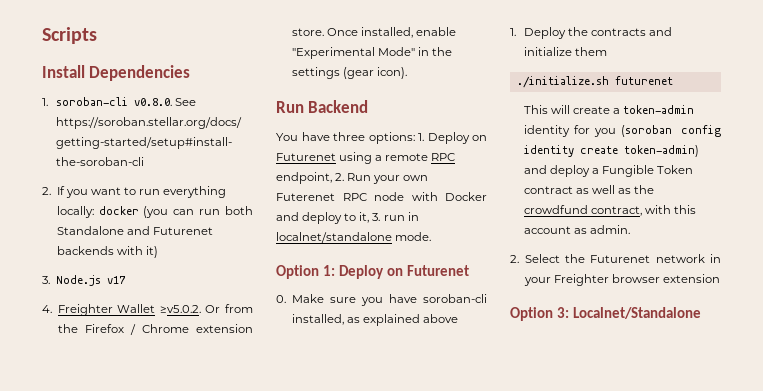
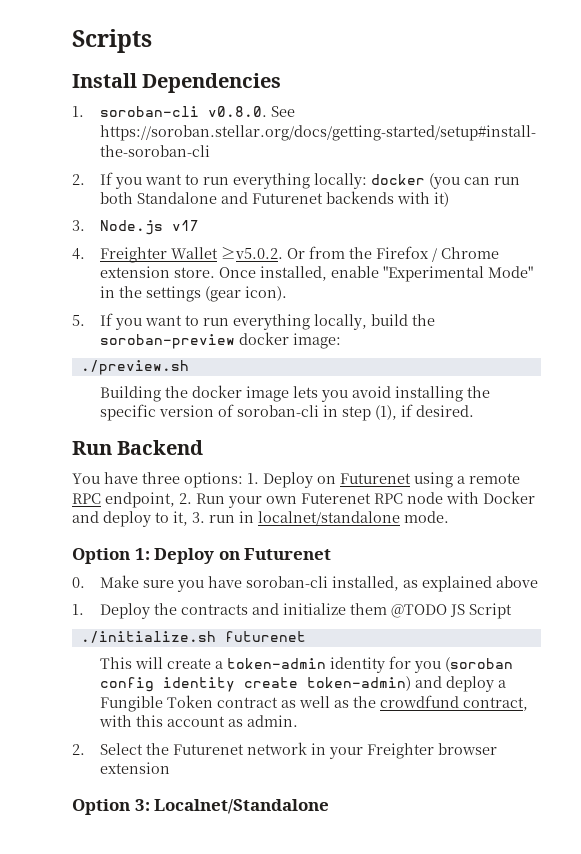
(407, 73) none -> [72,313,436,330] [100,332,342,349] [80,360,189,375] [100,385,491,402] [100,404,475,421] // 5. If you want to run everything locally, build the soroban-preview docker image: // ./preview.sh // Building the docker image lets you avoid installing the specific version of soroban-cli in step (1), if desired.
(608, 51) none -> [391,603,513,619] @TODO JS Script

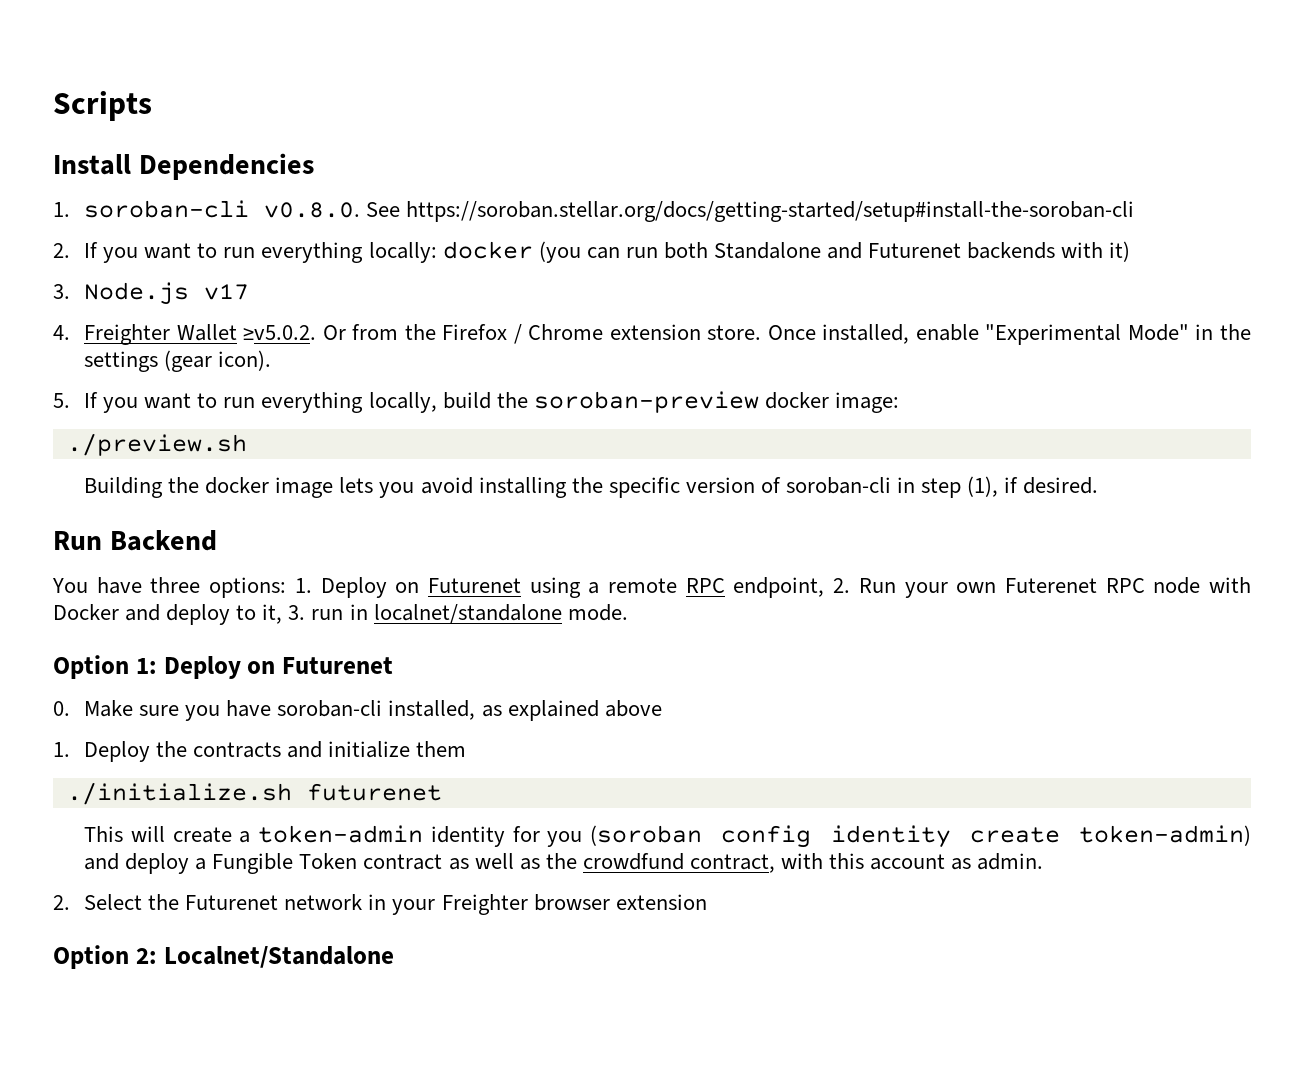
[391,603,513,619] @TODO JS Script -> (467, 749) none
[134,799,150,811] 3: -> [135,948,157,964] 2:

